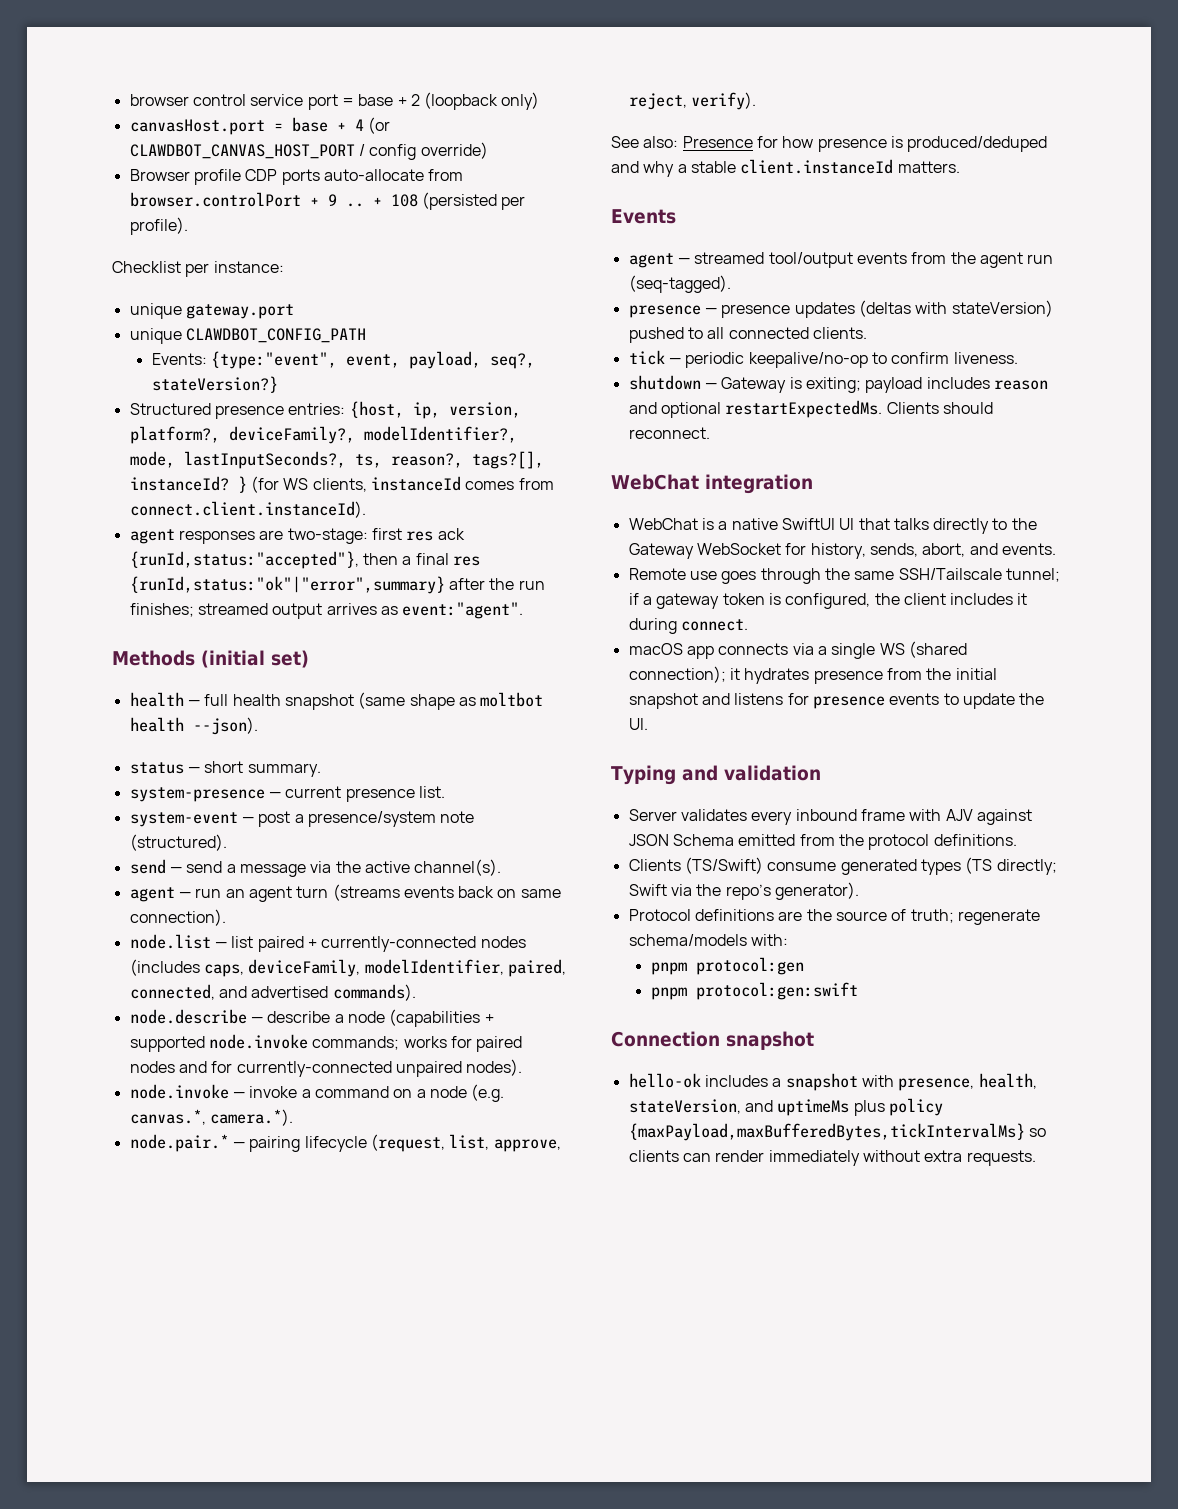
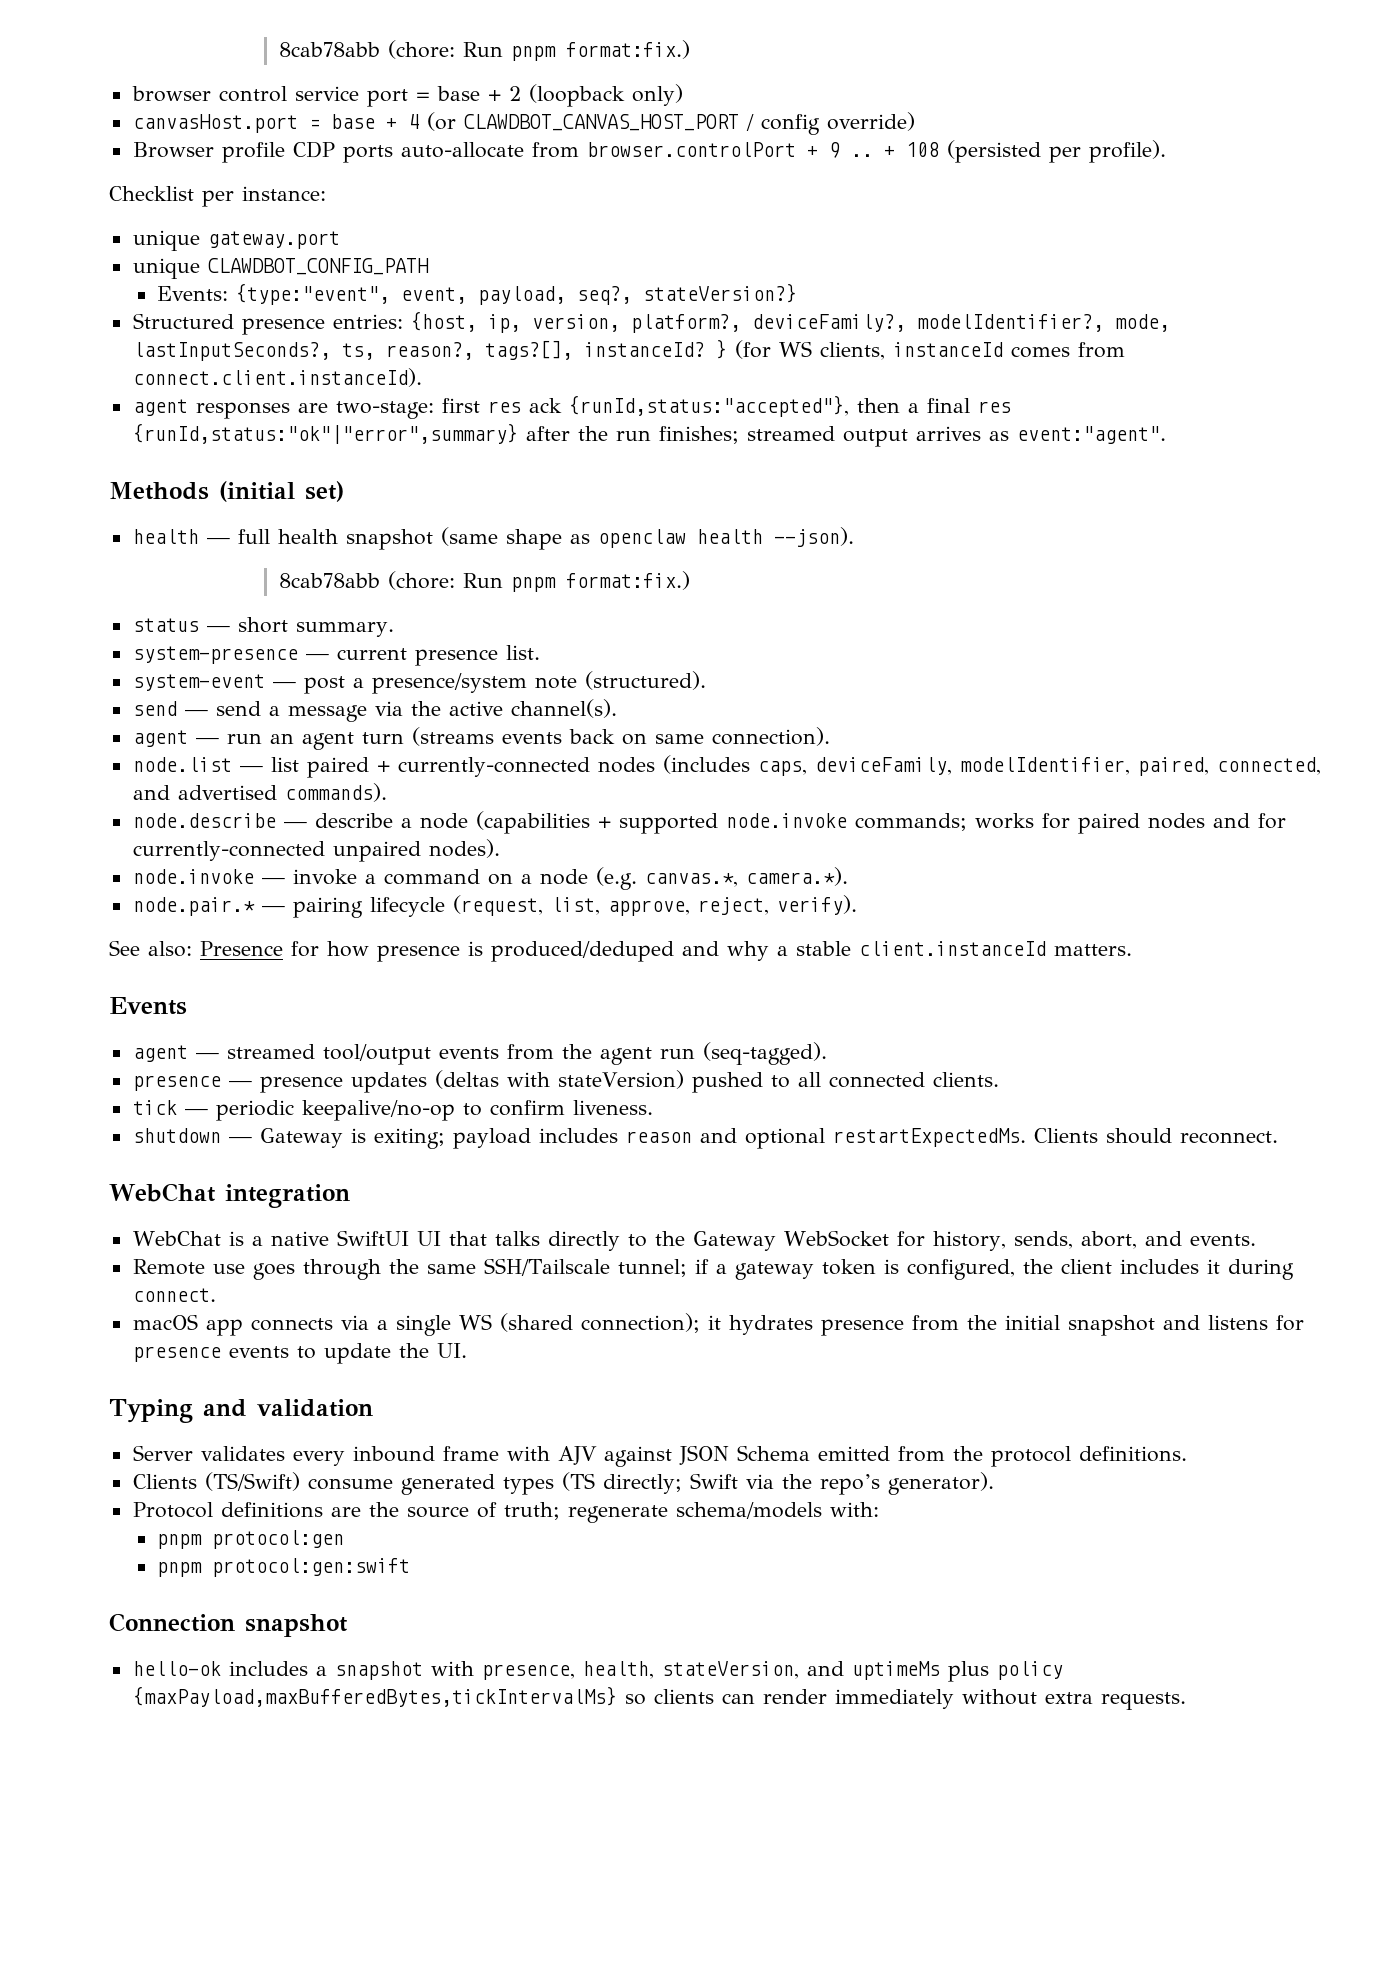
(129, 100) none -> [279,40,691,61] 8cab78abb (chore: Run pnpm format:fix.) //
[480,692,544,707] moltbot -> [597,529,686,548] openclaw
(258, 726) none -> [279,571,691,592] // 8cab78abb (chore: Run pnpm format:fix.)

